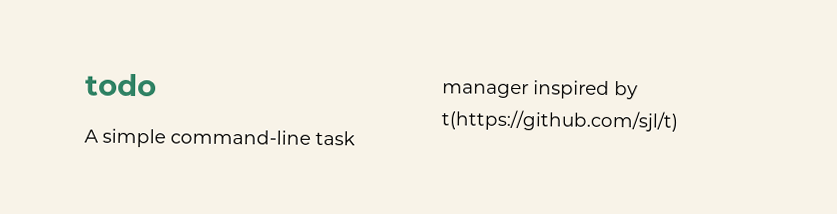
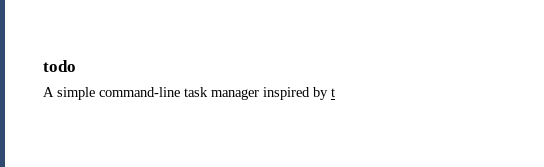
[441,109,678,132] t(https://github.com/sjl/t) -> [331,88,335,97] t

